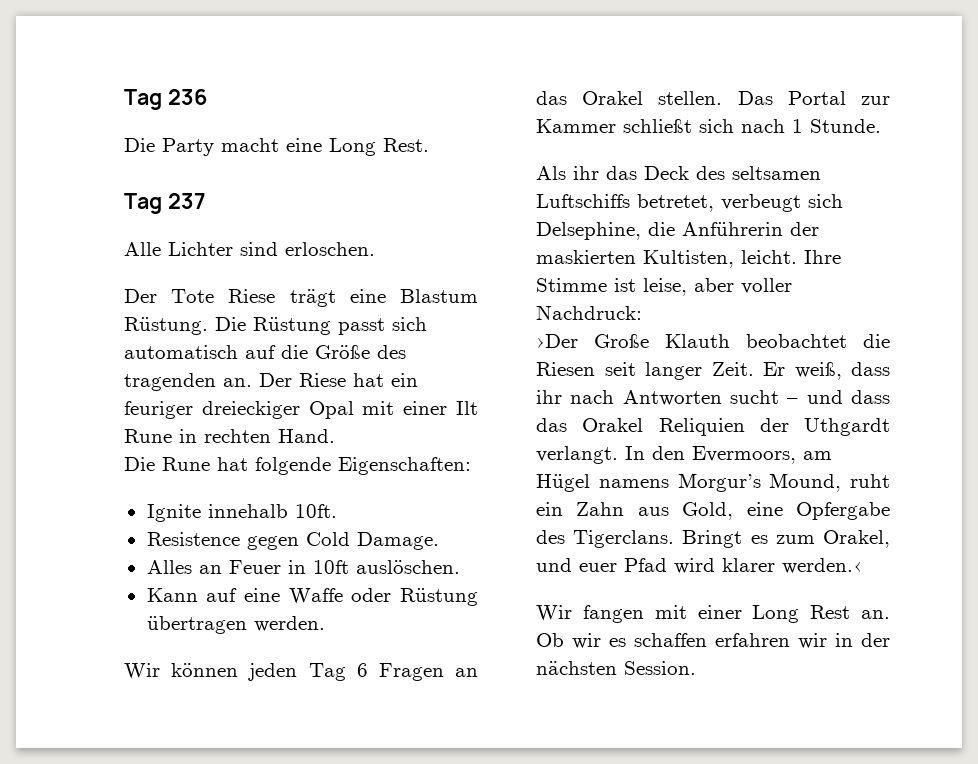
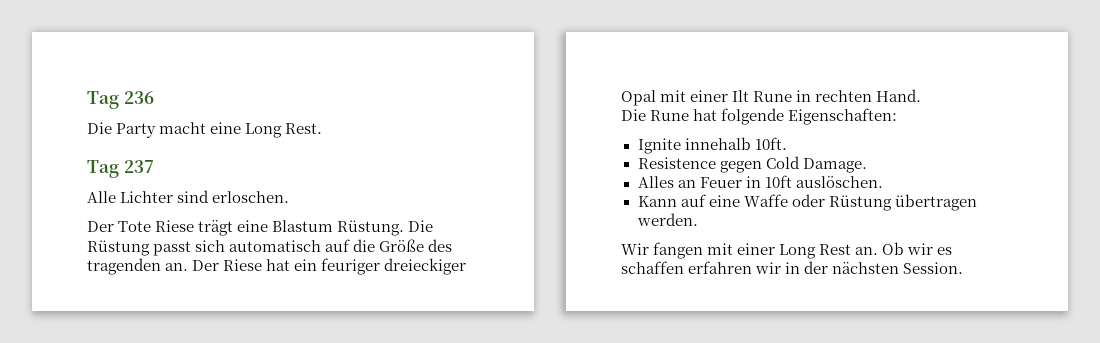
[124,663,478,681] [536,91,890,105] [536,119,881,133] [536,166,821,180] [536,194,843,212] [536,222,819,240] [536,250,841,268] [536,278,792,296] [536,305,642,320] [536,334,890,348] [536,362,890,380] [536,390,890,406] [536,418,890,436] [536,446,832,464] [536,473,890,492] [536,502,890,520] [536,530,890,548] [536,558,862,574] // Wir können jeden Tag 6 Fragen an das Orakel stellen. Das Portal zur Kammer schließt sich nach 1 Stunde. // Als ihr das Deck des seltsamen Luftschiffs betretet, verbeugt sich Delsephine, die Anführerin der maskierten Kultisten, leicht. Ihre Stimme ist leise, aber voller Nachdruck: // ›Der Große Klauth beobachtet die Riesen seit langer Zeit. Er weiß, dass ihr nach Antworten sucht – und dass das Orakel Reliquien der Uthgardt verlangt. In den Evermoors, am Hügel namens Morgur’s Mound, ruht ein Zahn aus Gold, eine Opfergabe des Tigerclans. Bringt es zum Orakel, und euer Pfad wird klarer werden.‹ -> (698, 219) none

